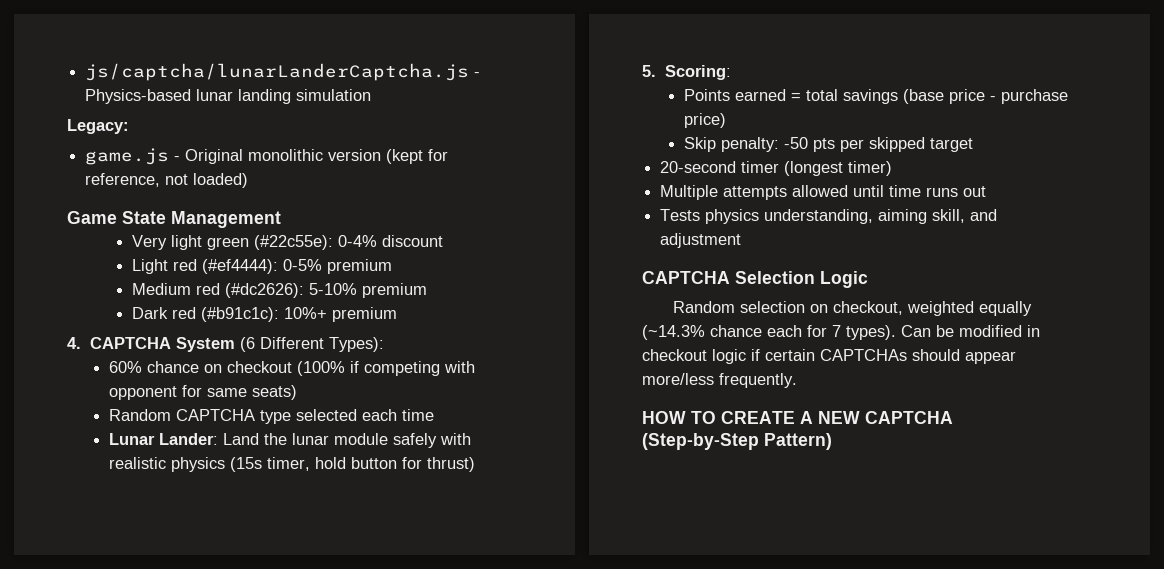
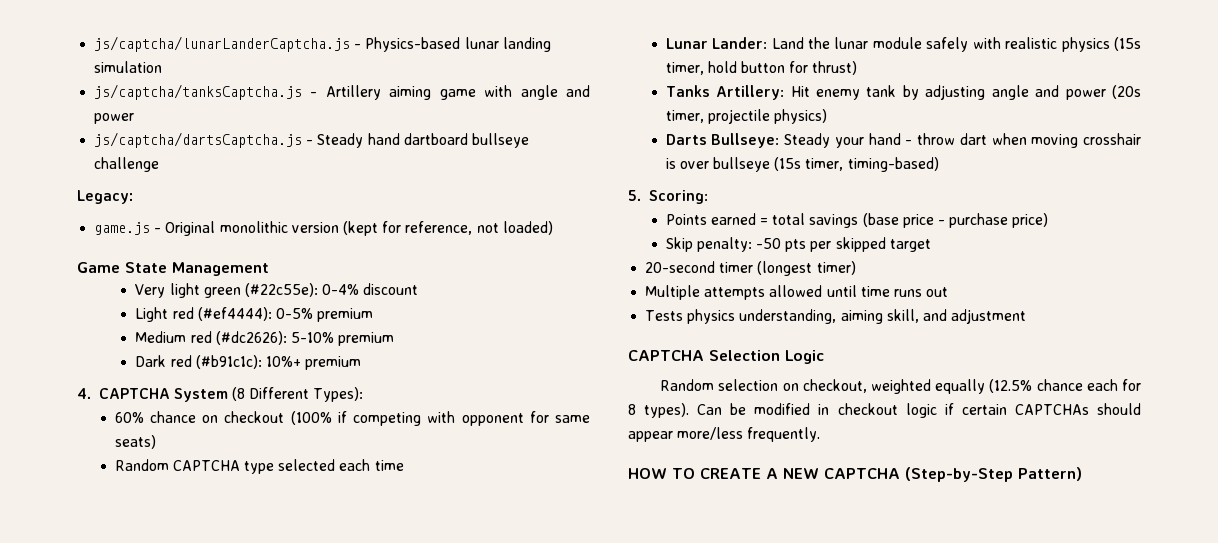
(372, 95) none -> [94,84,590,100] [94,113,135,124] [94,132,529,148] [94,157,160,172] // js/captcha/tanksCaptcha.js - Artillery aiming game with angle and power // js/captcha/dartsCaptcha.js - Steady hand dartboard bullseye challenge
[240,337,256,352] (6 -> [232,387,246,401] (8
(475, 464) none -> [665,85,1141,100] [665,109,828,124] [665,133,1141,148] [665,157,939,172] // Tanks Artillery: Hit enemy tank by adjusting angle and power (20s timer, projectile physics) // Darts Bullseye: Steady your hand - throw dart when moving crosshair is over bullseye (15s timer, timing-based)
[642,325,705,340] (~14.3% -> [989,379,1033,393] (12.5%
[832,325,841,337] 7 -> [628,404,636,415] 8

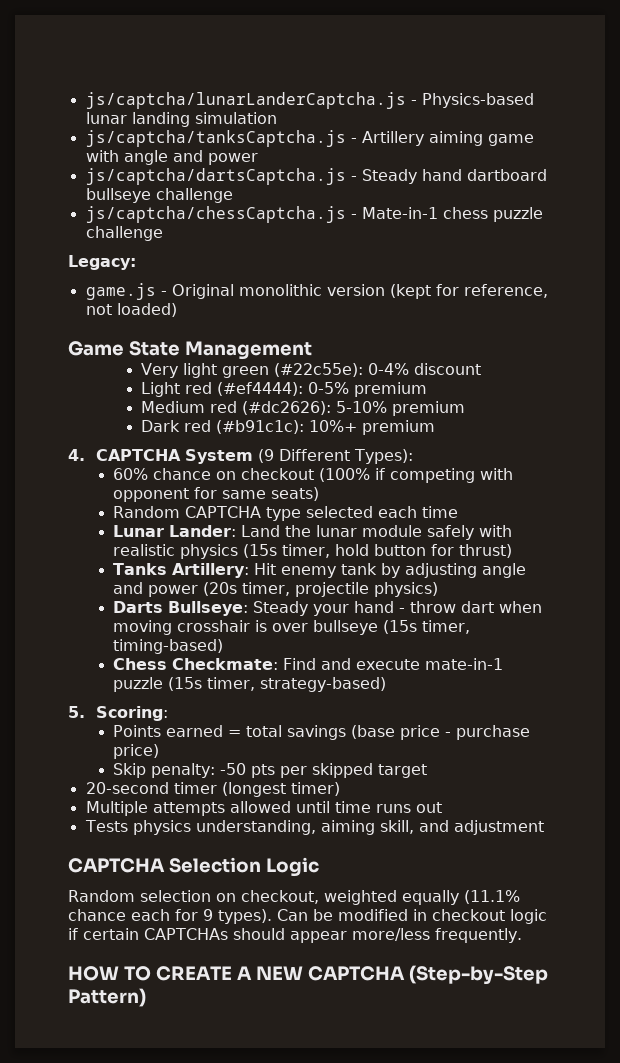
(160, 164) none -> [85,206,543,223] [85,226,163,241] // js/captcha/chessCaptcha.js - Mate-in-1 chess puzzle challenge
[232,387,246,401] (8 -> [257,449,274,463] (9
(939, 164) none -> [113,658,504,670] [113,677,387,692] // Chess Checkmate: Find and execute mate-in-1 puzzle (15s timer, strategy-based)
[989,379,1033,393] (12.5% -> [464,890,520,904] (11.1%
[628,404,636,415] 8 -> [203,909,213,921] 9

